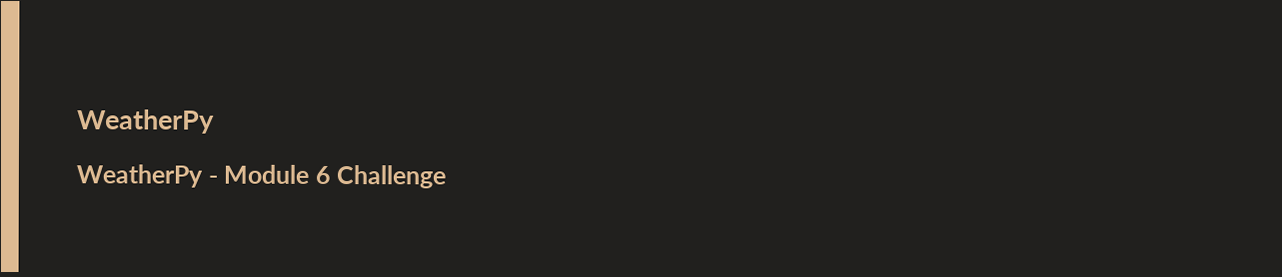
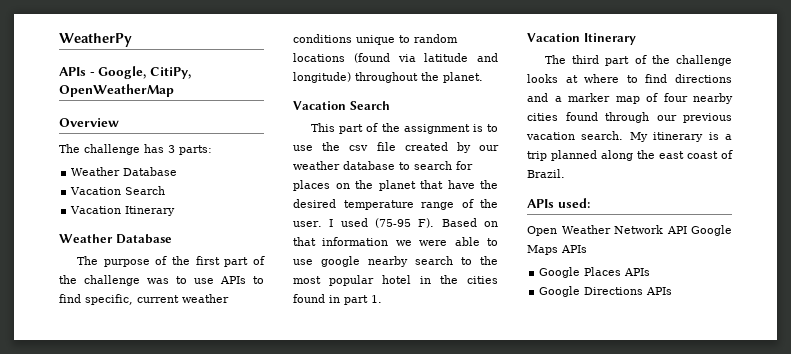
[76,164,447,189] WeatherPy - Module 6 Challenge -> [59,66,191,79] [59,84,174,97] [59,118,119,127] [59,144,212,155] [71,167,178,176] [70,186,166,195] [70,206,176,216] [59,234,172,244] [77,256,265,267] [59,275,264,286] [59,294,229,305] [293,34,458,45] [293,53,498,63] [293,72,483,83] [293,101,390,110] [311,123,498,134] [293,142,499,153] [293,161,473,170] [293,180,498,191] [293,199,498,210] [293,218,498,228] [293,237,498,246] [293,256,498,267] [293,275,498,286] [293,294,382,305] [527,33,636,45] [545,55,732,66] [527,74,732,83] [527,93,733,104] [527,112,732,123] [526,131,732,142] [527,150,733,161] [527,169,565,178] [527,198,590,208] [527,225,732,236] [527,245,587,255] [539,267,651,278] [539,286,673,297] APIs - Google, CitiPy, OpenWeatherMap // Overview // The challenge has 3 parts: // Weather Database // Vacation Search // Vacation Itinerary // Weather Database // The purpose of the first part of the challenge was to use APIs to find specific, current weather conditions unique to random locations (found via latitude and longitude) throughout the planet. // Vacation Search // This part of the assignment is to use the csv file created by our weather database to search for places on the planet that have the desired temperature range of the user. I used (75-95 F). Based on that information we were able to use google nearby search to the most popular hotel in the cities found in part 1. // Vacation Itinerary // The third part of the challenge looks at where to find directions and a marker map of four nearby cities found through our previous vacation search. My itinerary is a trip planned along the east coast of Brazil. // APIs used: // Open Weather Network API Google Maps APIs // Google Places APIs // Google Directions APIs

